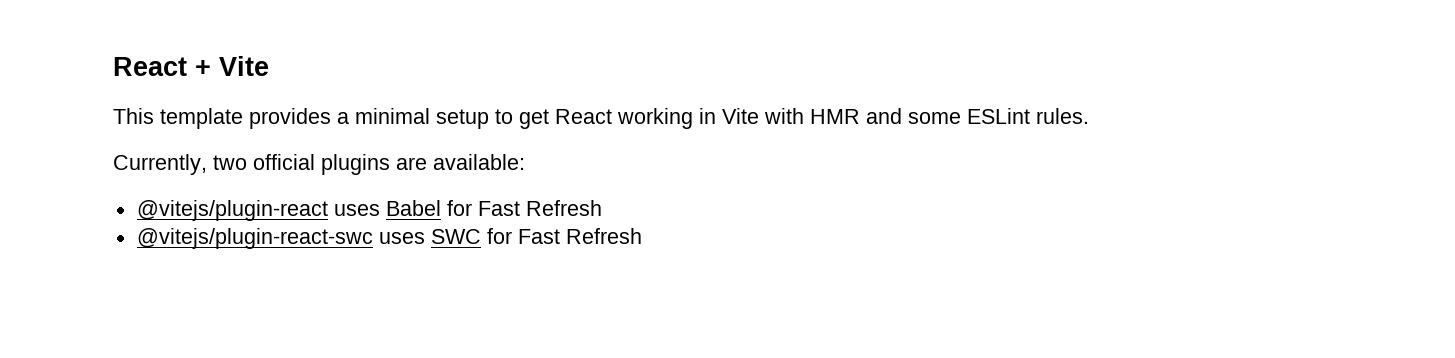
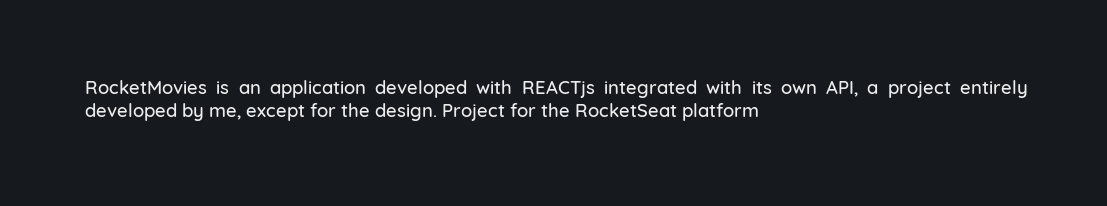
[113,56,269,76] [113,108,1089,129] [113,154,525,175] [136,200,602,221] [136,228,642,249] React + Vite // This template provides a minimal setup to get React working in Vite with HMR and some ESLint rules. // Currently, two official plugins are available: // @vitejs/plugin-react uses Babel for Fast Refresh // @vitejs/plugin-react-swc uses SWC for Fast Refresh -> [85,80,1029,98] [85,103,759,121] RocketMovies is an application developed with REACTjs integrated with its own API, a project entirely developed by me, except for the design. Project for the RocketSeat platform

